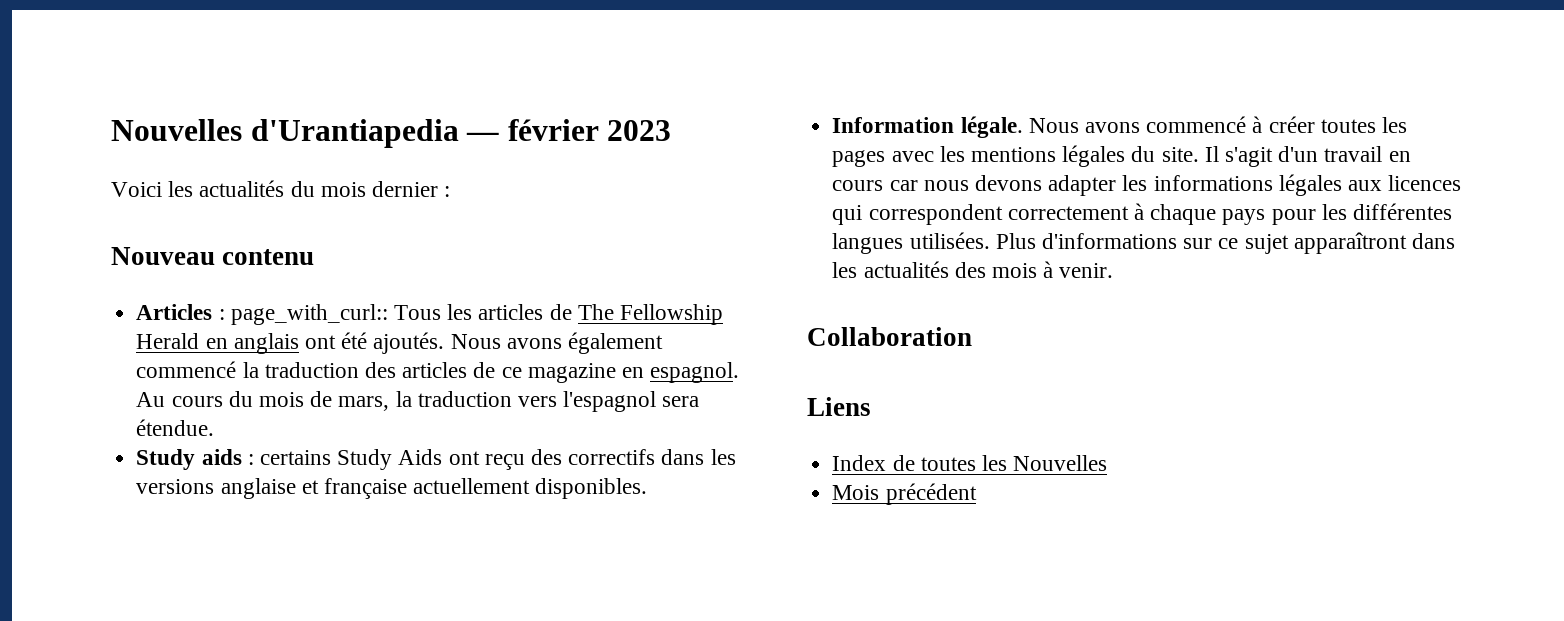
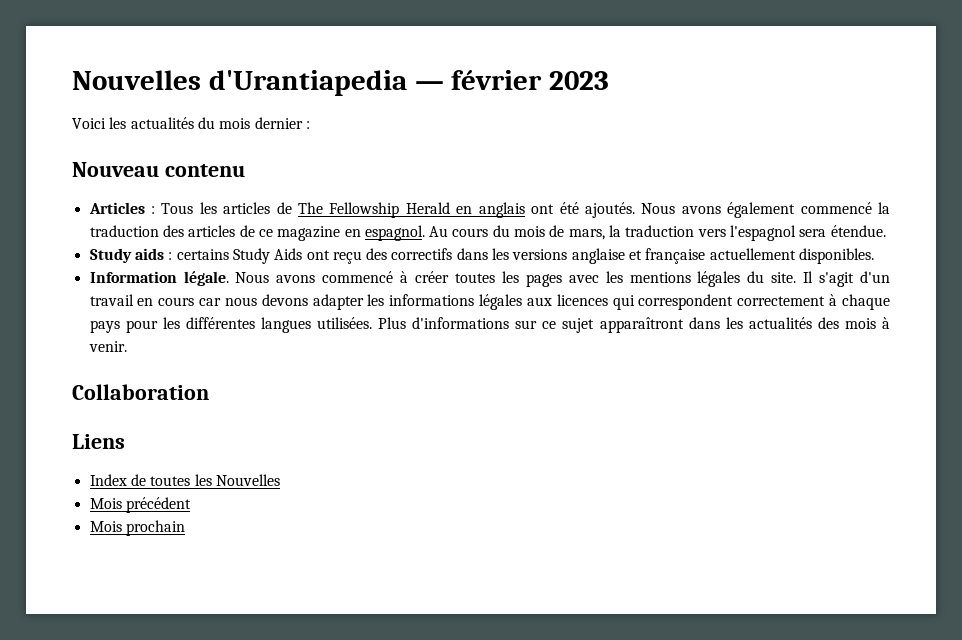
[230,304,388,325] page_with_curl:: -> (156, 210) none
(977, 494) none -> [89,520,185,536] // Mois prochain

